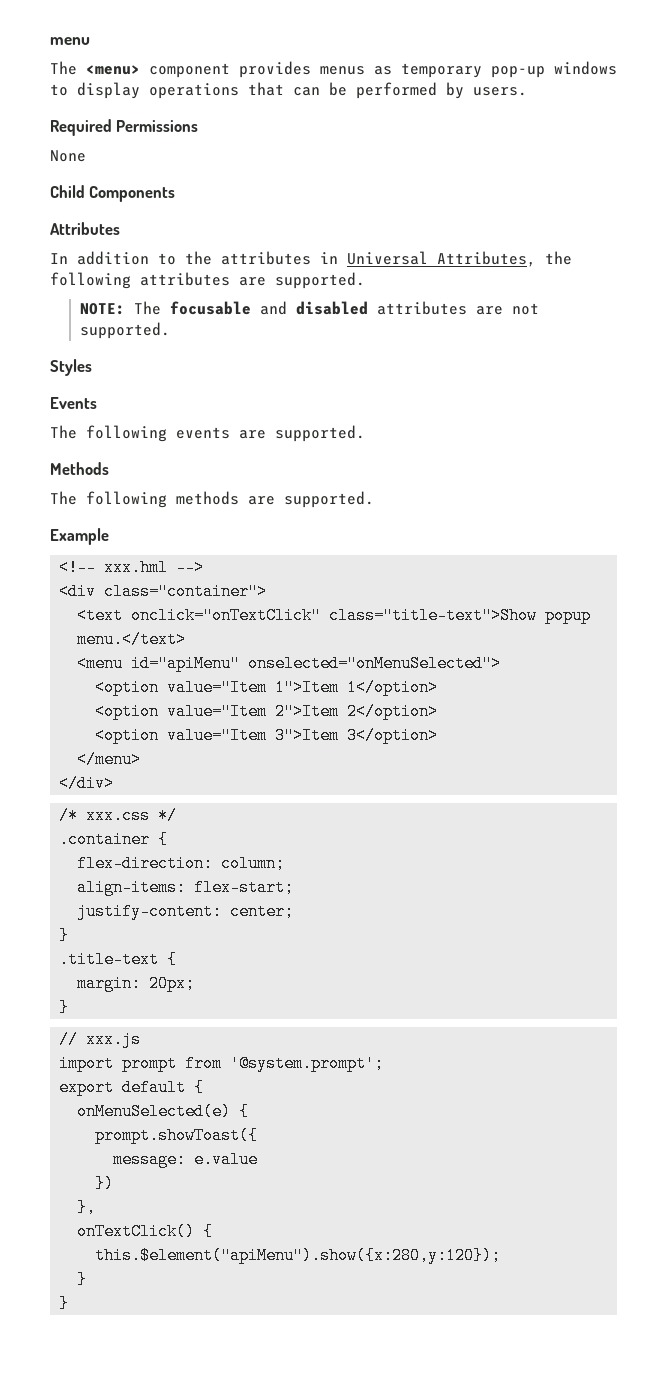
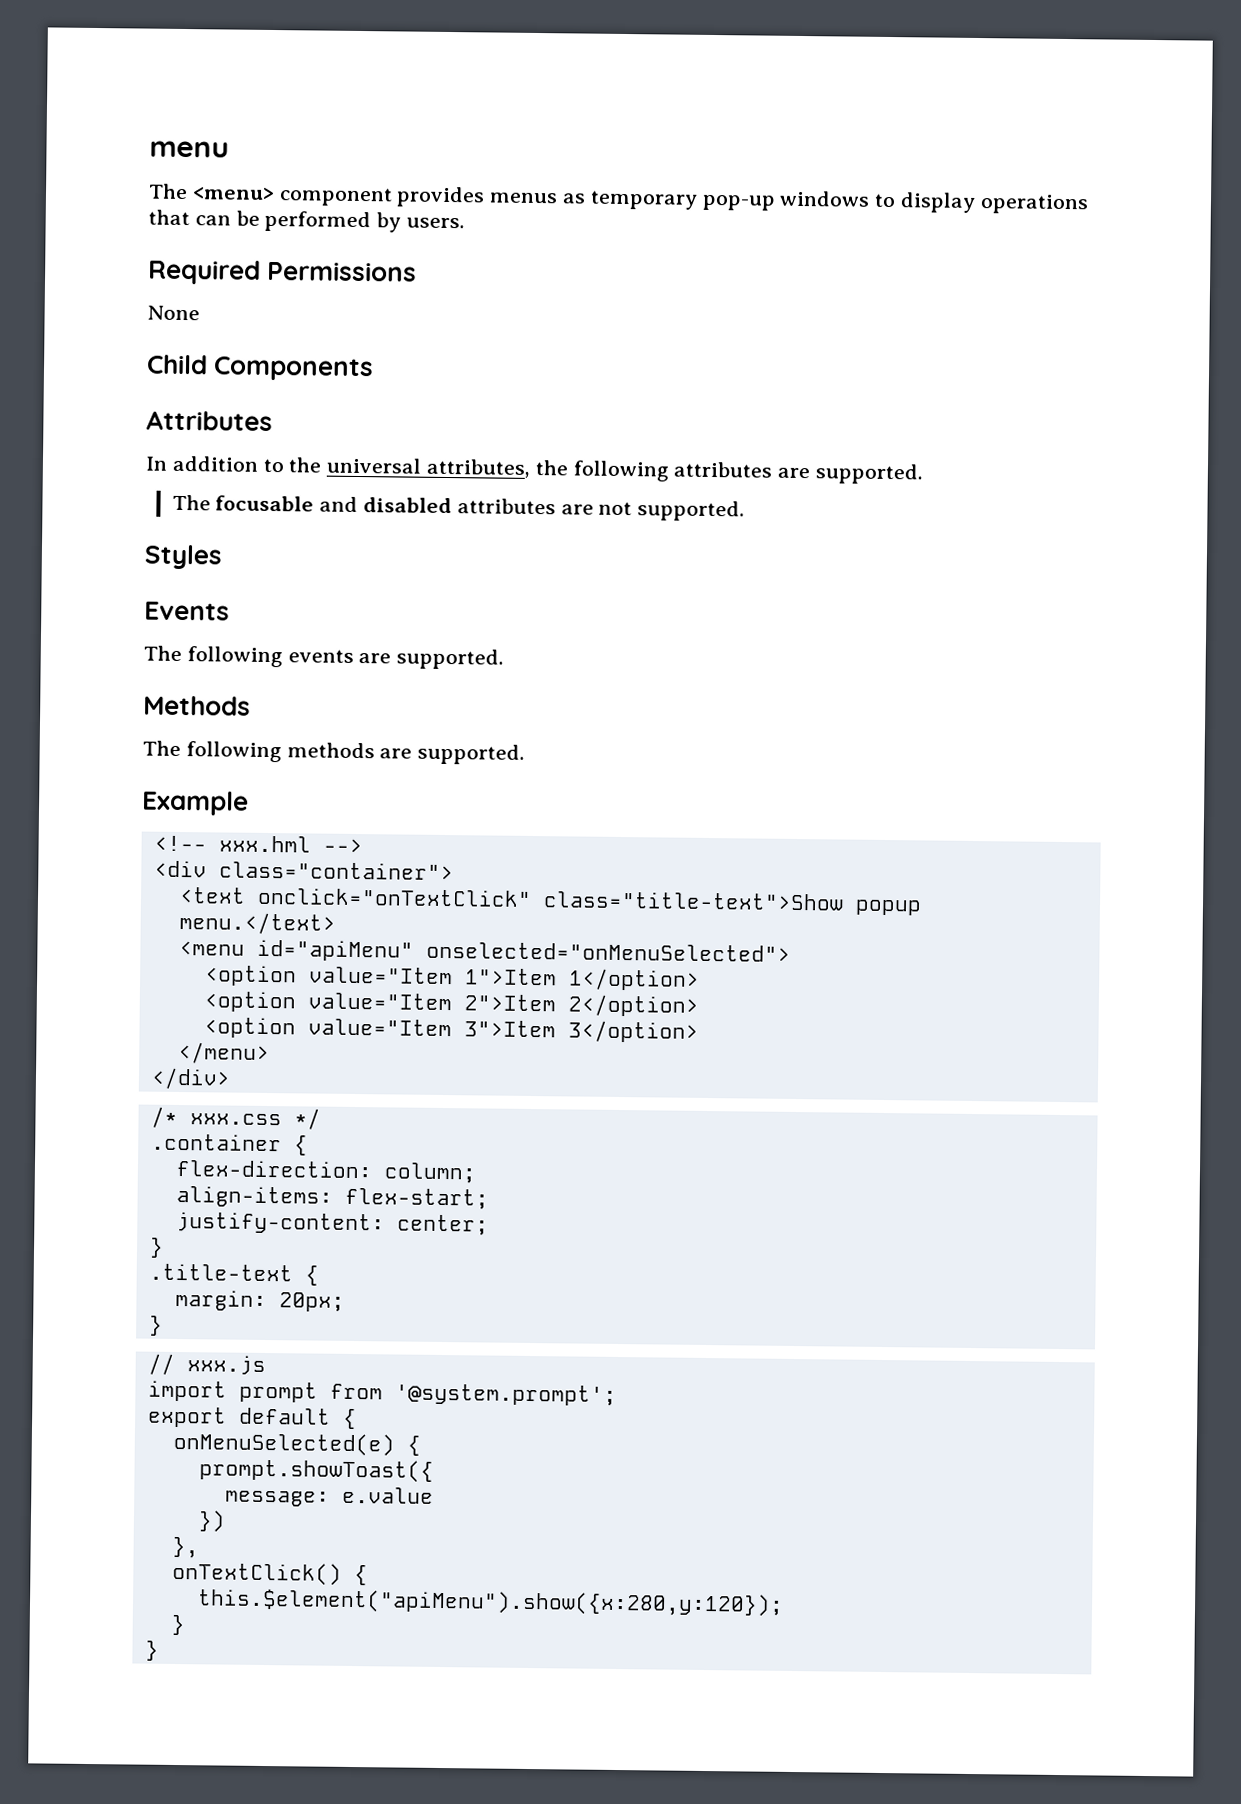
[221,251,536,267] attributes in Universal Attributes, -> [326,457,532,478] universal attributes,
[79,303,125,315] NOTE: -> (924, 474) none

